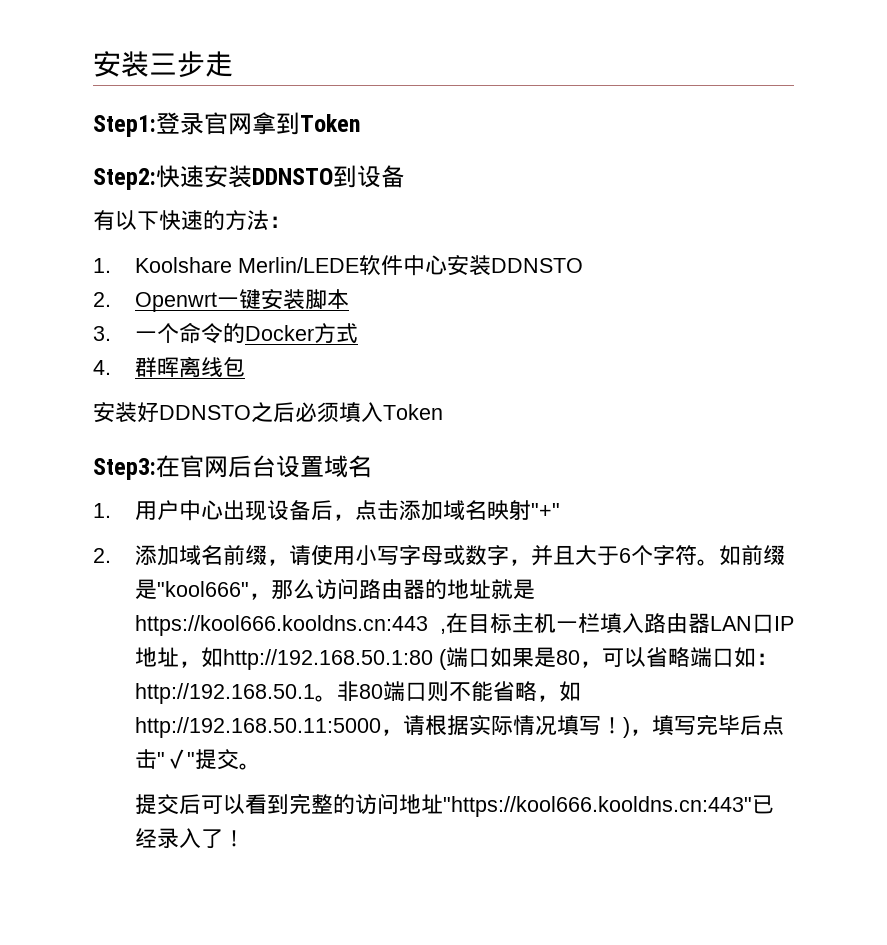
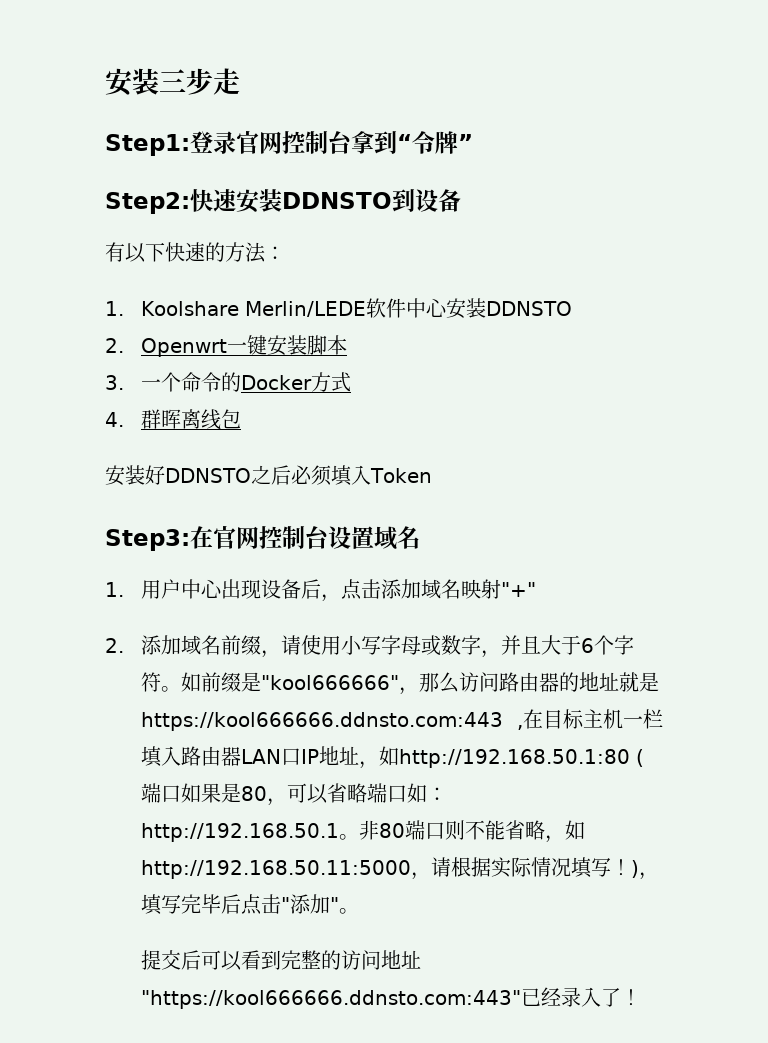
[252,112,361,135] 拿到Token -> [282,131,473,154] 控制台拿到“令牌”
[228,455,252,478] 后 -> [259,526,305,549] 控制
[156,581,249,597] "kool666" -> [261,675,400,690] "kool666666"
[134,615,428,636] https://kool666.kooldns.cn:443 -> [141,712,504,731] https://kool666666.ddnsto.com:443
[156,749,239,770] "✓"提交 -> [281,894,340,914] "添加"
[442,796,752,817] "https://kool666.kooldns.cn:443" -> [141,990,522,1009] "https://kool666666.ddnsto.com:443"

